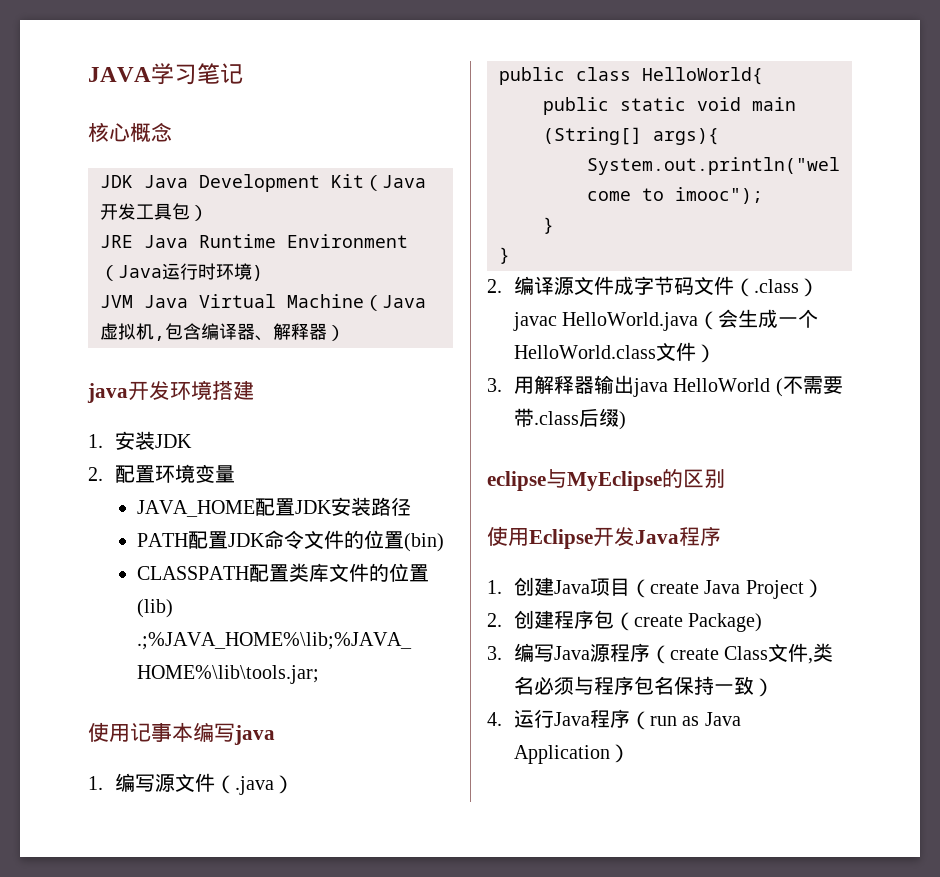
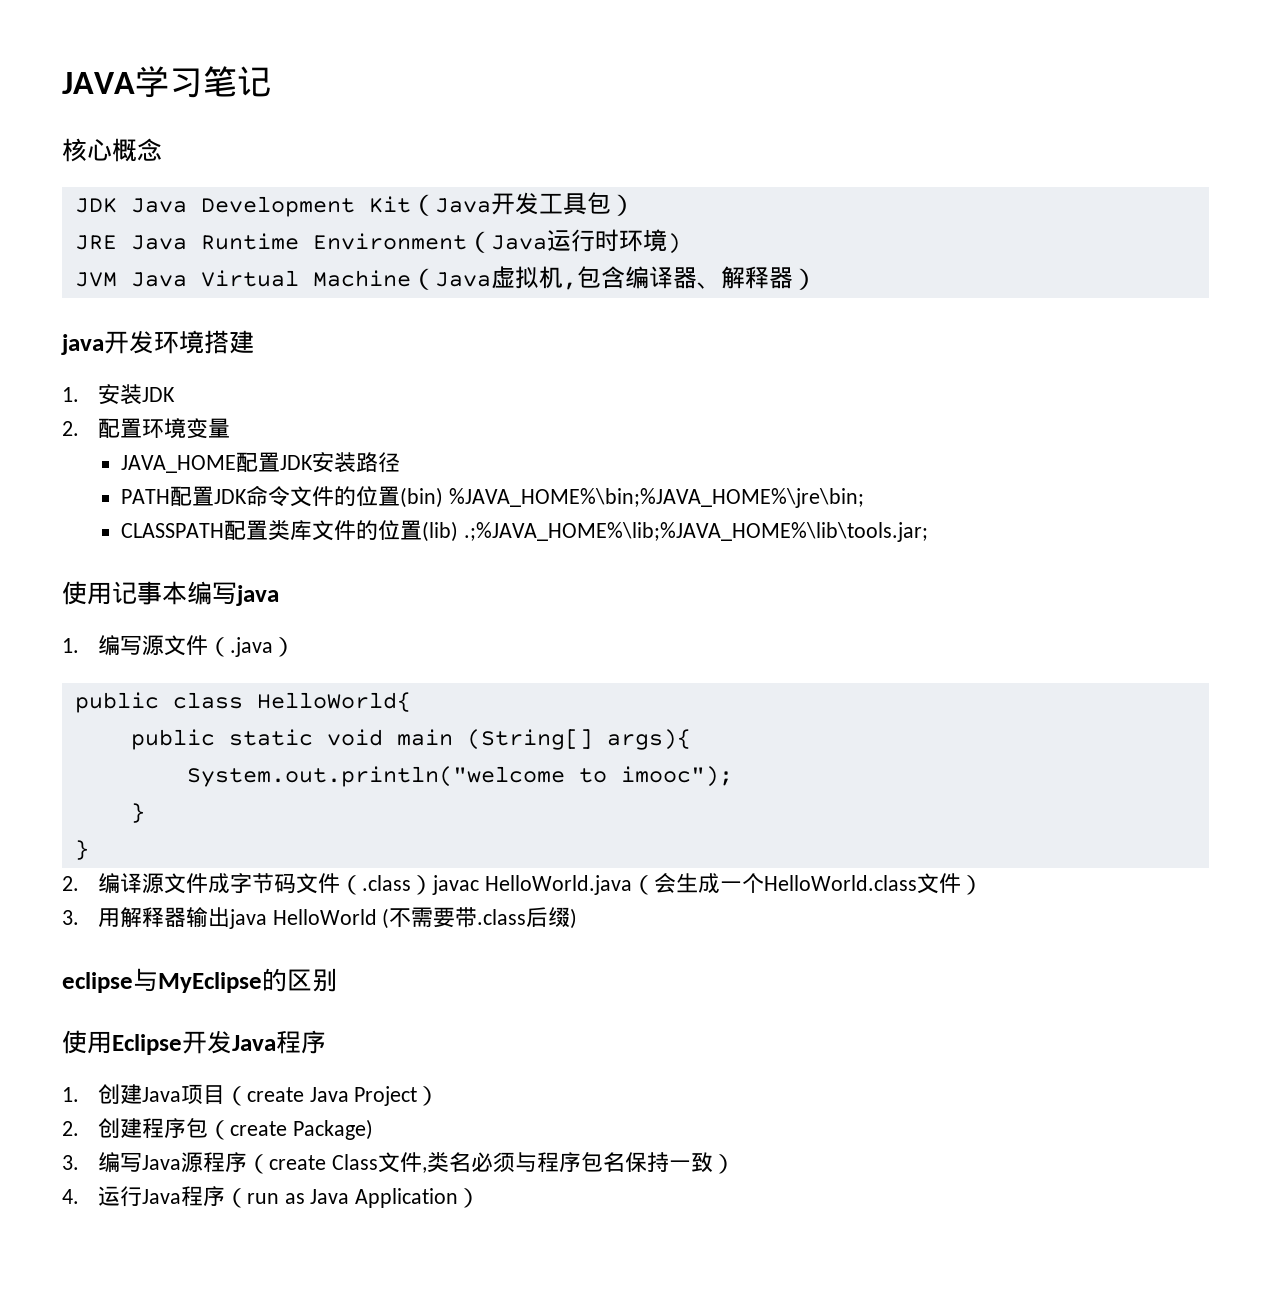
(445, 542) none -> [449,488,865,508] %JAVA_HOME%\bin;%JAVA_HOME%\jre\bin;

